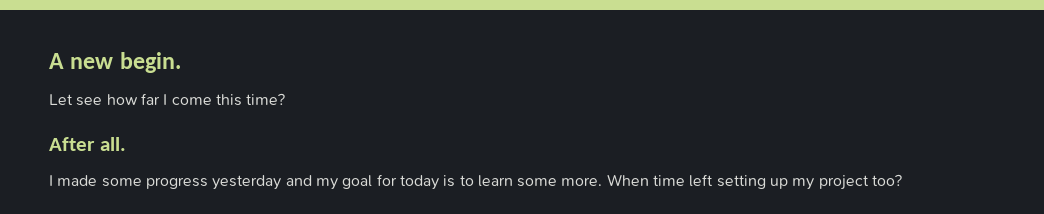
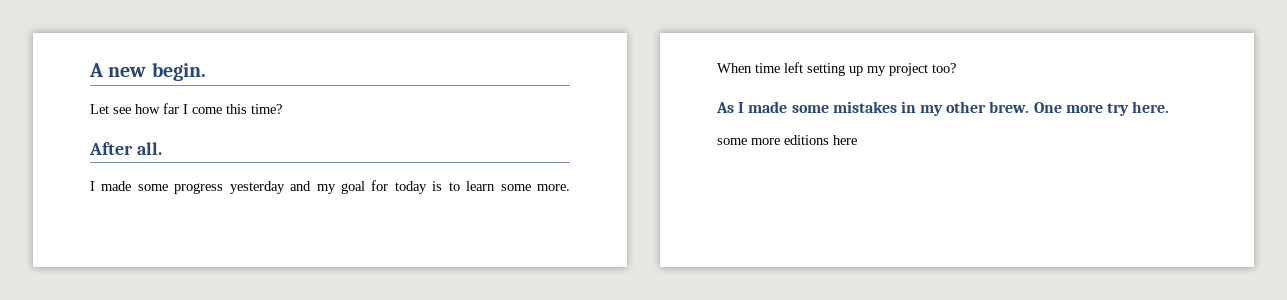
(903, 180) none -> [716,101,1170,116] [717,135,857,145] // As I made some mistakes in my other brew. One more try here. // some more editions here

